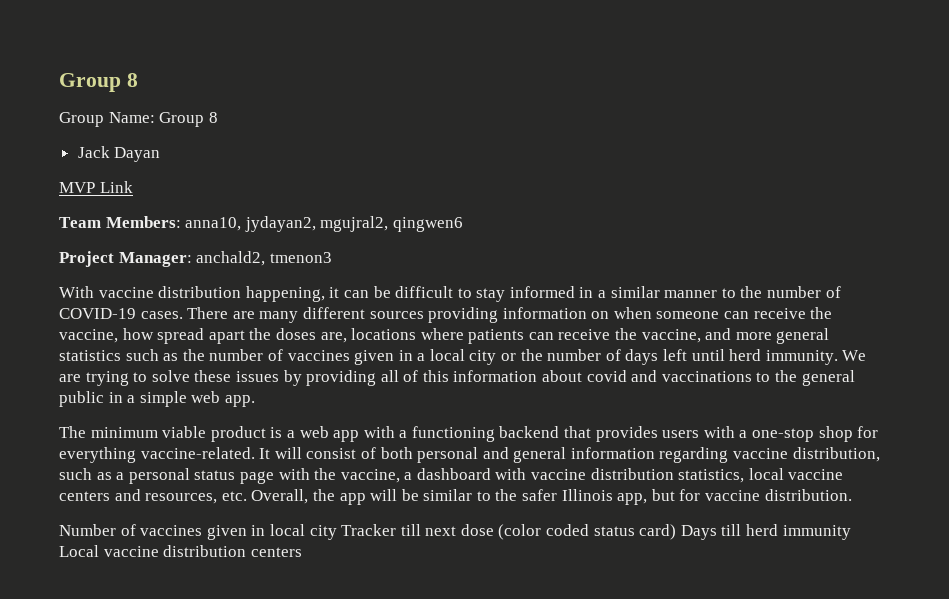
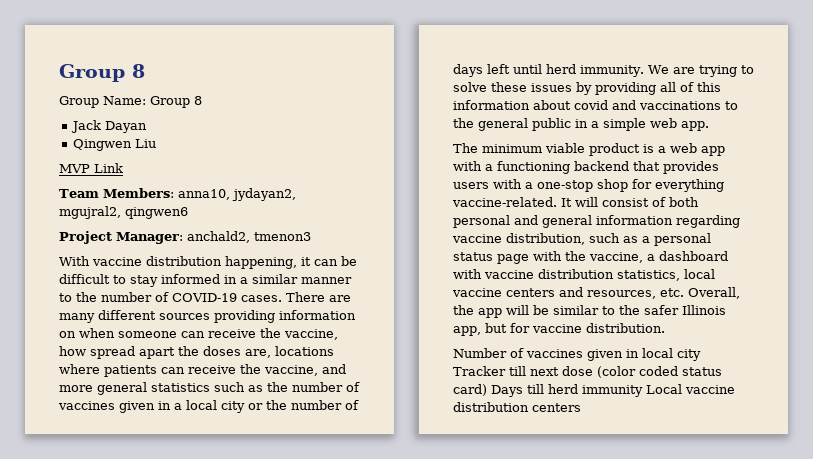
(161, 154) none -> [73,139,157,151] // Qingwen Liu

